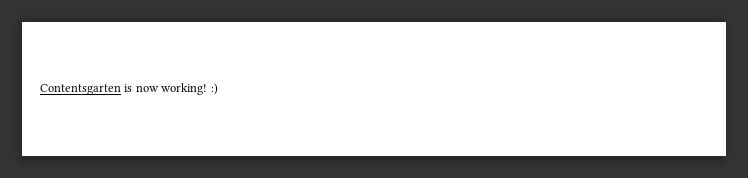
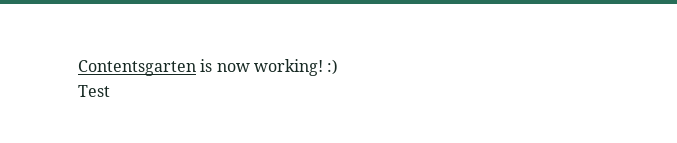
(218, 89) none -> [78,85,110,97] // Test

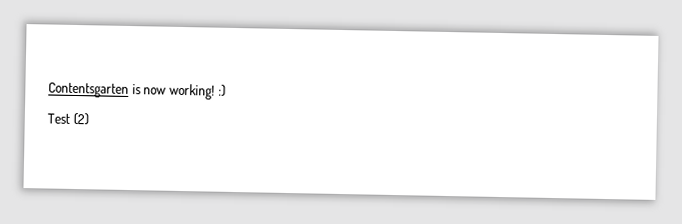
(110, 91) none -> [72,112,89,126] (2)

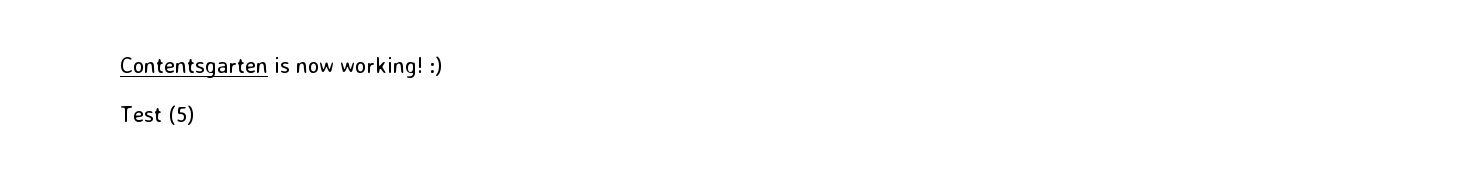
[72,112,89,126] (2) -> [167,105,194,125] (5)

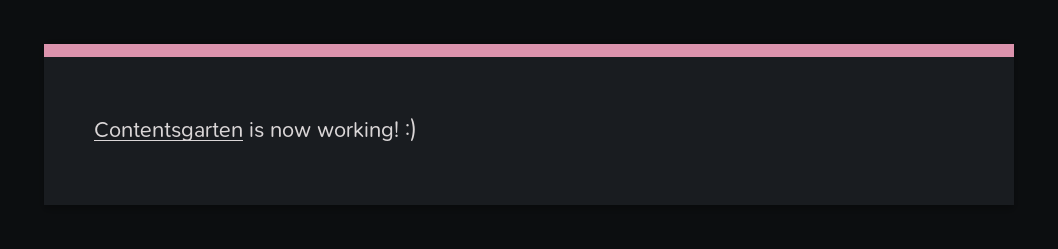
[120,105,194,125] // Test (5) -> (417, 129) none

